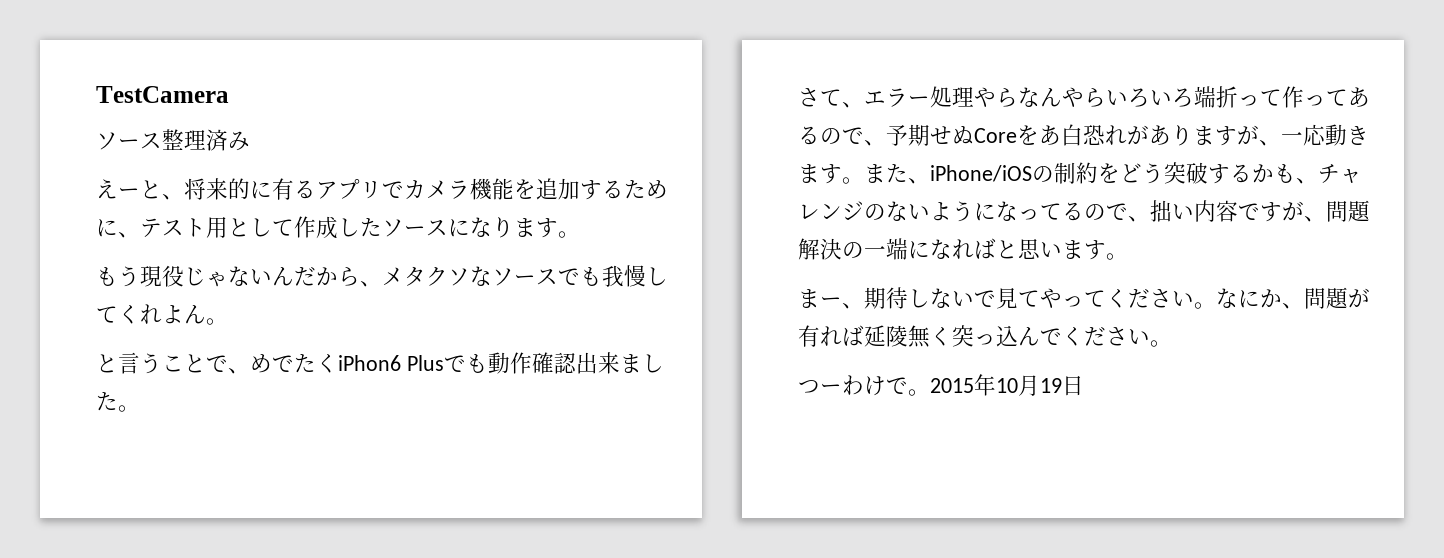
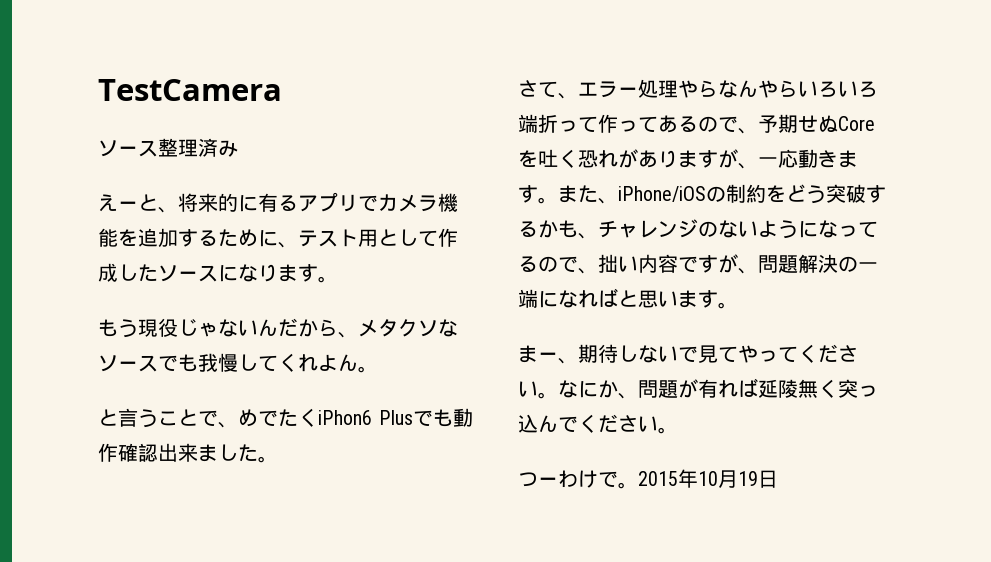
[1039,124,1083,146] あ白 -> [538,149,578,168] 吐く

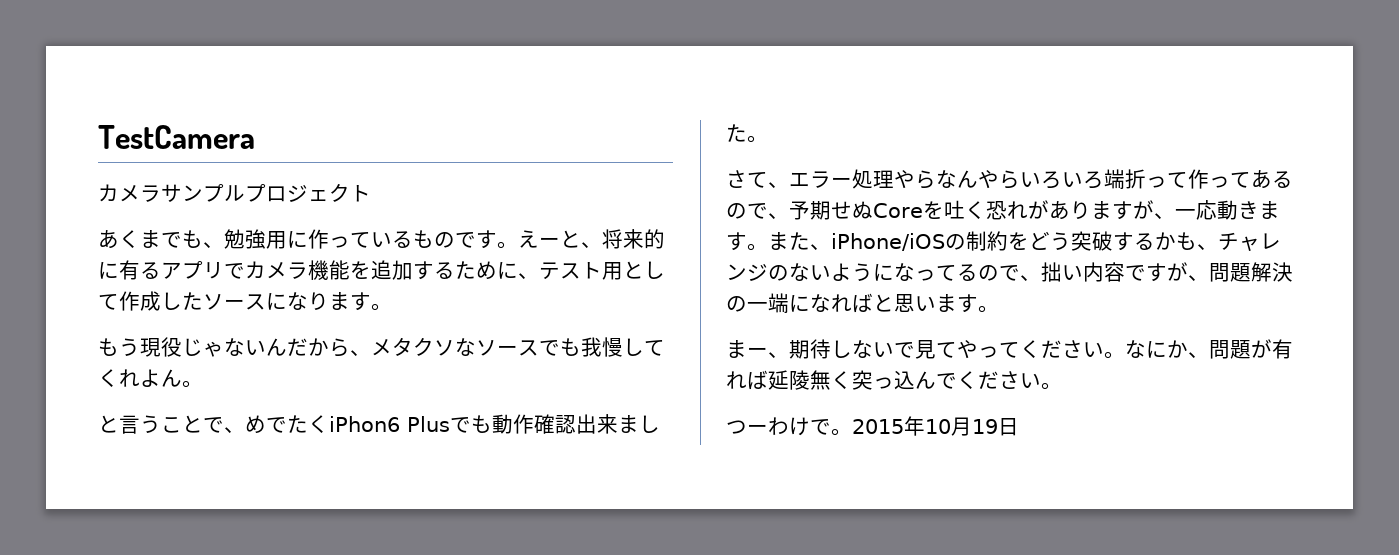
[98,138,238,157] ソース整理済み // -> [98,183,371,202] [98,229,518,249] カメラサンプルプロジェクト // あくまでも、勉強用に作っているものです。

